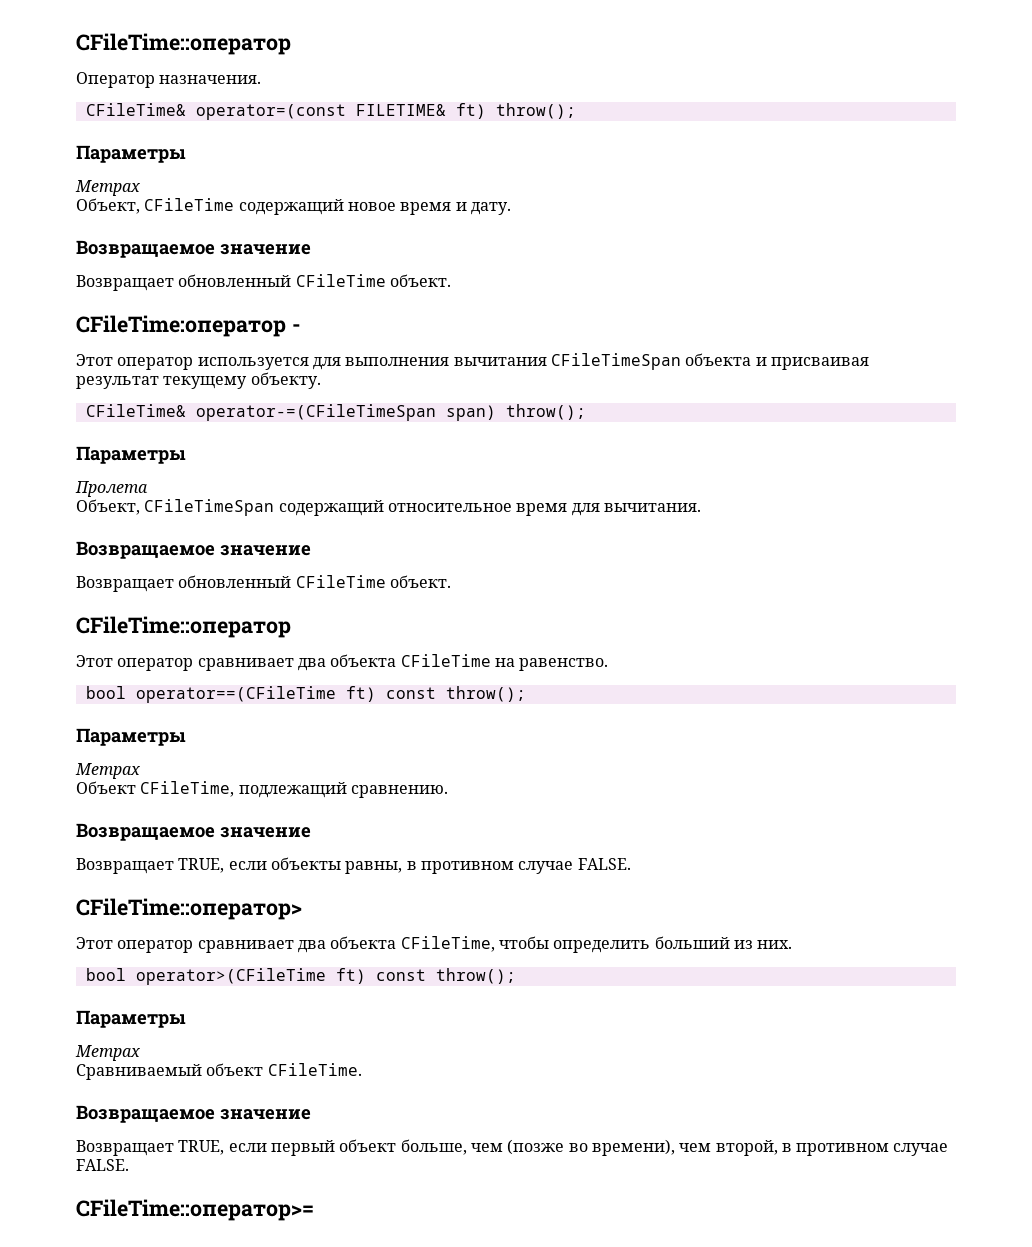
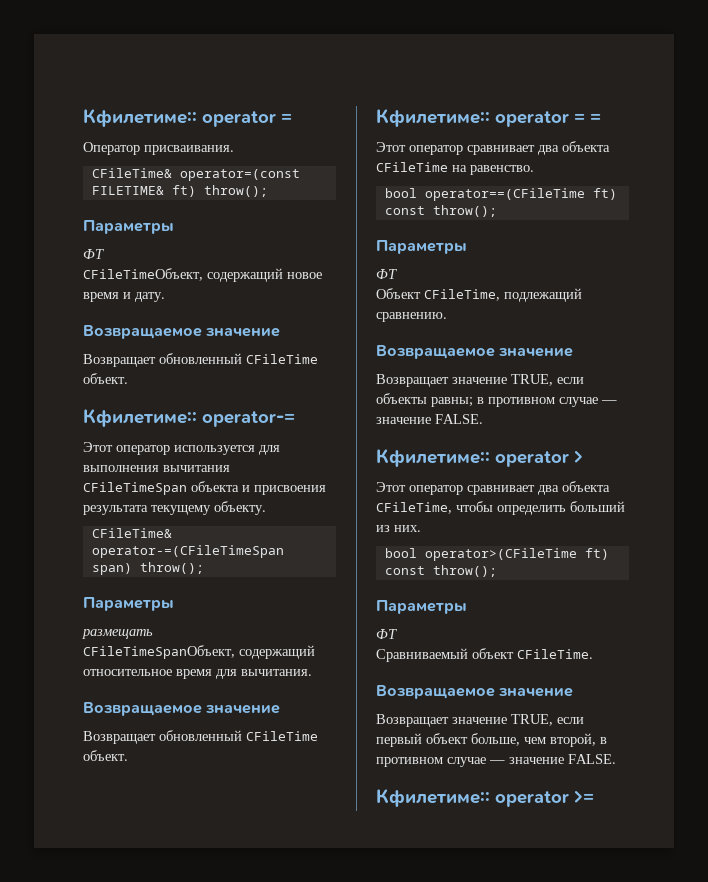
[76,33,291,55] CFileTime::оператор -> [83,108,292,127] Кфилетиме:: operator =
[159,75,262,84] назначения. -> [144,145,234,155] присваивания.
[75,180,140,196] [76,198,235,214] Метрах // Объект, CFileTime -> [83,249,104,259] [83,268,203,281] ФТ // CFileTimeОбъект,
[76,315,301,337] CFileTime:оператор - -> [83,408,295,427] Кфилетиме:: operator-=
[770,357,869,370] [76,376,159,389] присваивая результат -> [254,485,326,495] [83,505,148,515] присвоения результата
[75,481,148,497] [76,499,275,516] Пролета // Объект, CFileTimeSpan -> [82,629,153,639] [83,645,235,659] размещать // CFileTimeSpanОбъект,
[76,616,291,638] CFileTime::оператор -> [376,108,601,127] Кфилетиме:: operator = =
[75,763,140,779] Метрах -> [376,269,397,279] ФТ
(174, 866) none -> [452,377,507,384] значение
[345,858,631,874] [76,898,302,920] равны, в противном случае FALSE. // CFileTime::оператор> -> [431,397,617,407] [376,414,483,424] [376,448,583,467] равны; в противном случае — значение FALSE. // Кфилетиме:: operator >
[75,1045,140,1061] Метрах -> [376,629,397,639] ФТ
(174, 1148) none -> [452,717,507,724] значение
[507,1139,712,1156] (позже во времени), чем -> (546, 740) none
[76,1159,129,1171] [76,1199,314,1221] FALSE. // CFileTime::оператор>= -> [489,754,616,764] [376,788,594,807] — значение FALSE. // Кфилетиме:: operator >=

